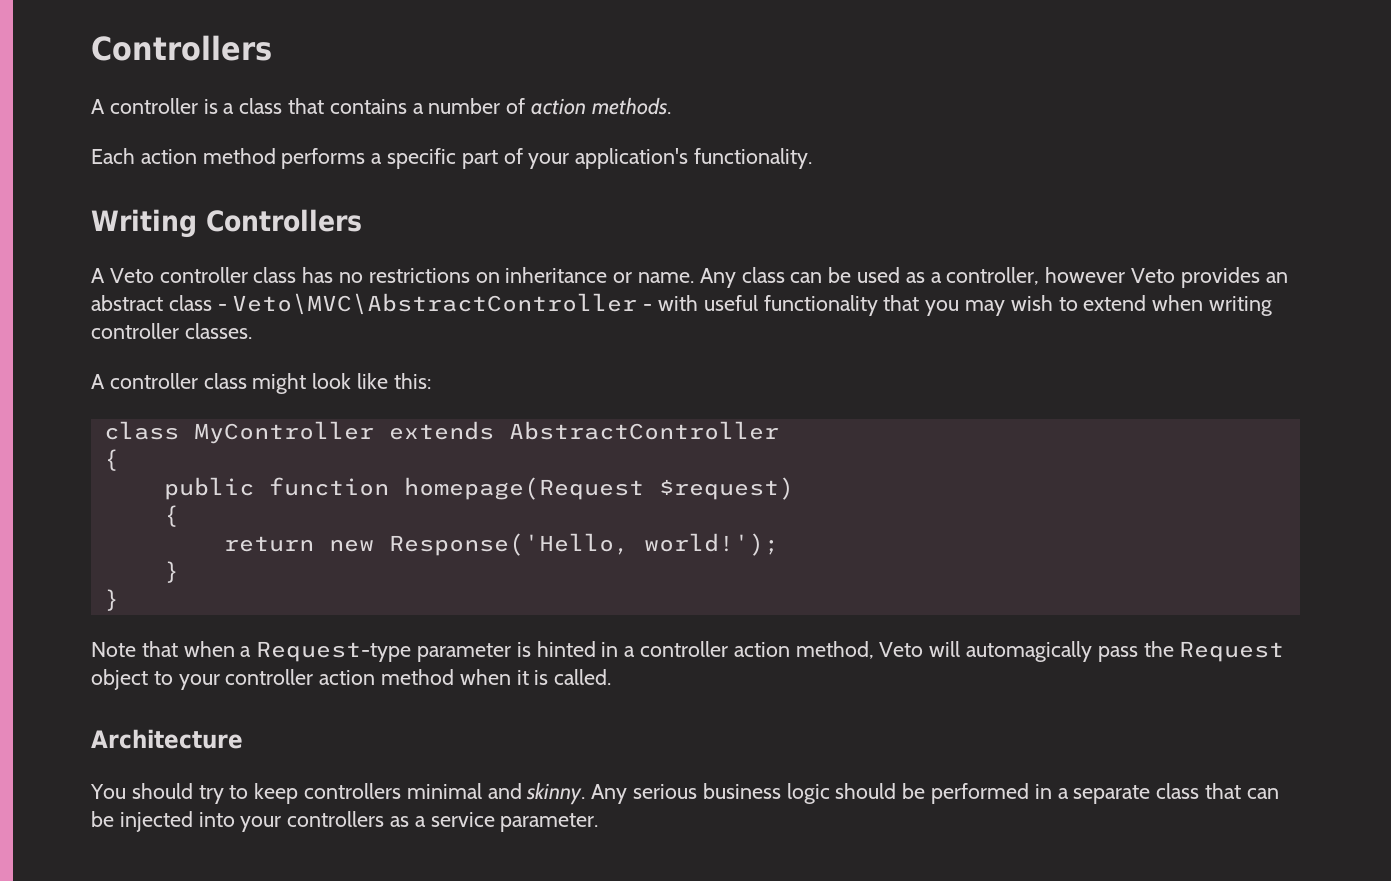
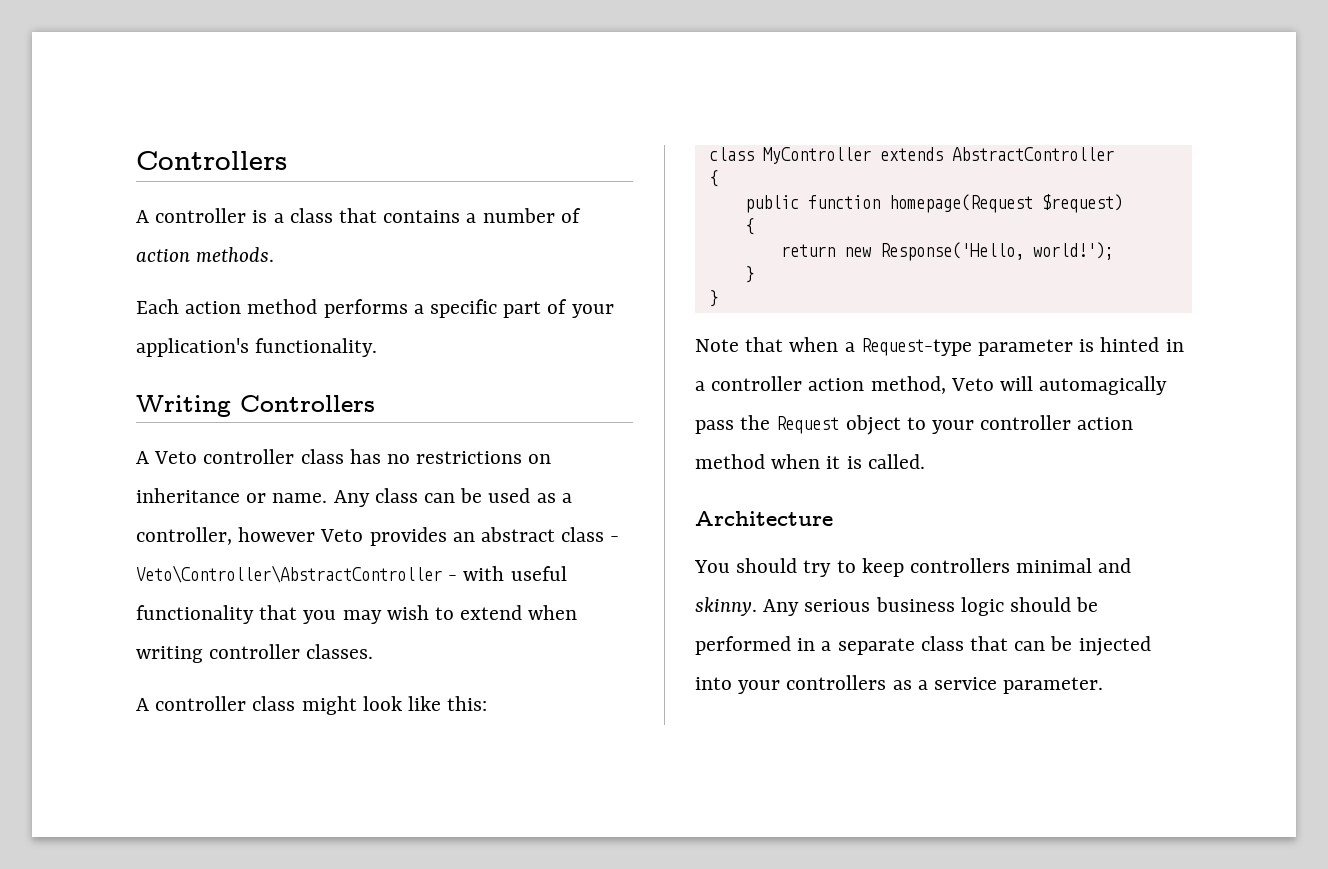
[232,293,638,315] Veto\MVC\AbstractController -> [136,565,442,583] Veto\Controller\AbstractController

